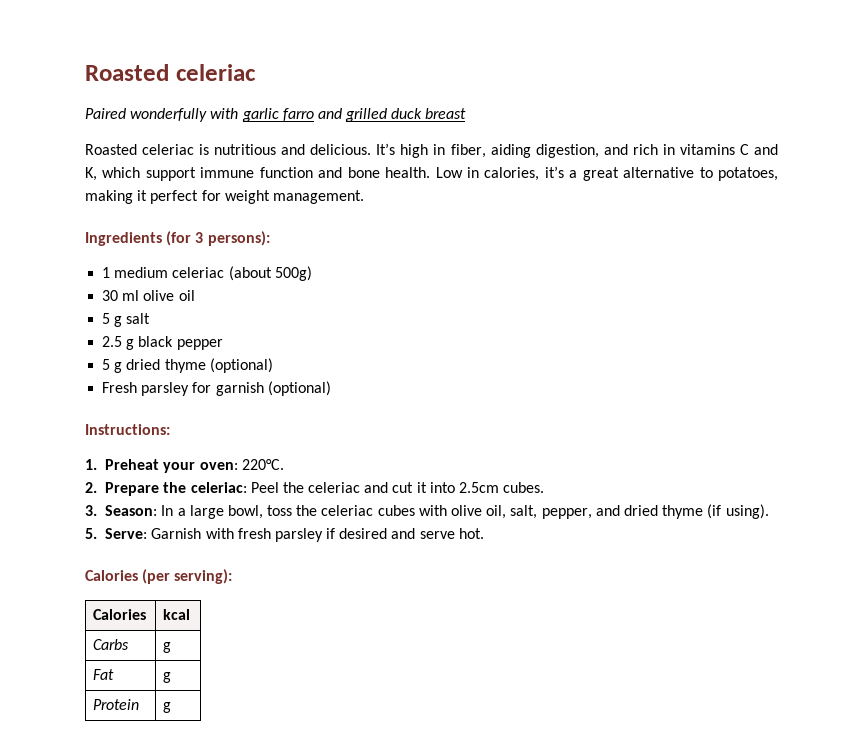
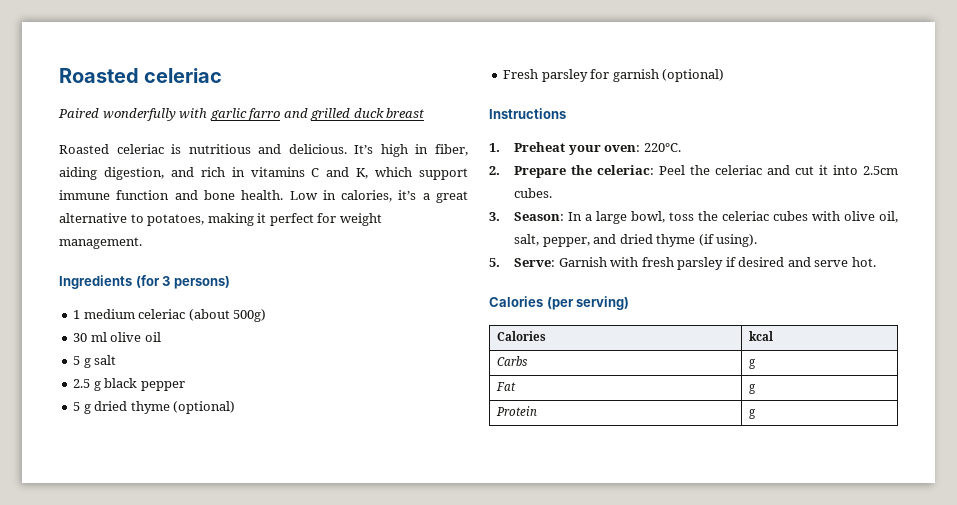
[207,231,270,246] persons): -> [173,276,230,289] persons)
[85,424,170,435] Instructions: -> [489,108,566,119] Instructions
[174,569,233,584] serving): -> [576,296,630,310] serving)

